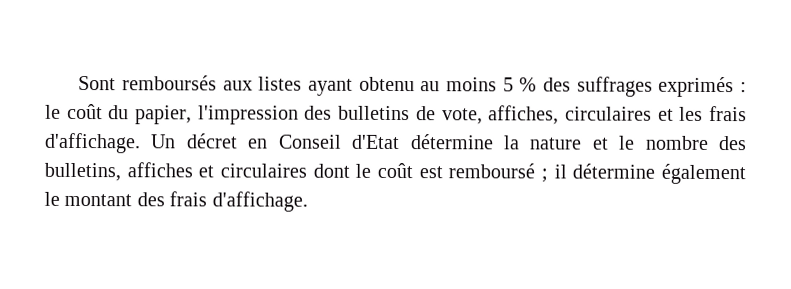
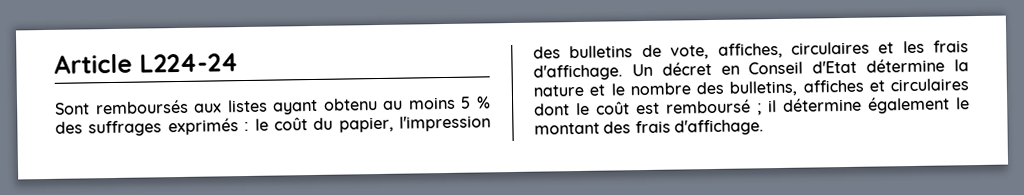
(78, 83) none -> [54,53,239,74] Article L224-24 //

